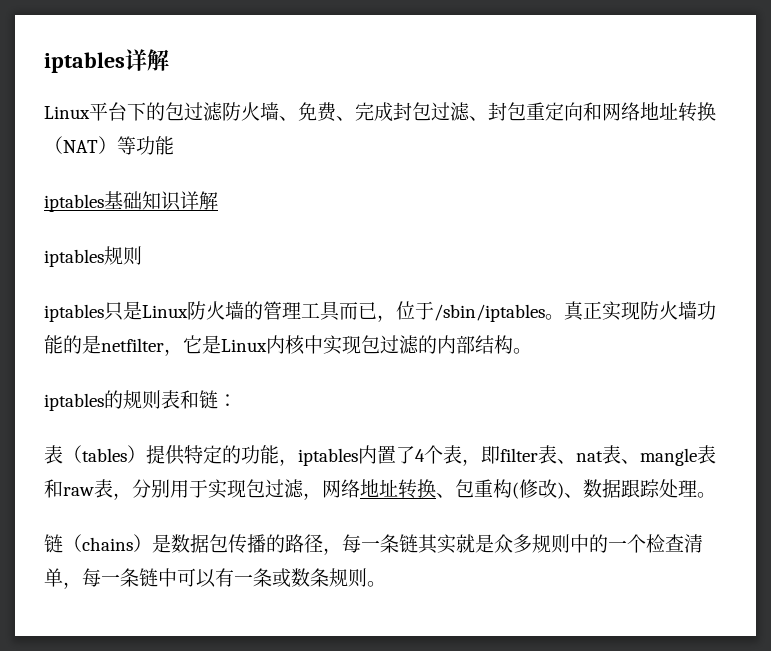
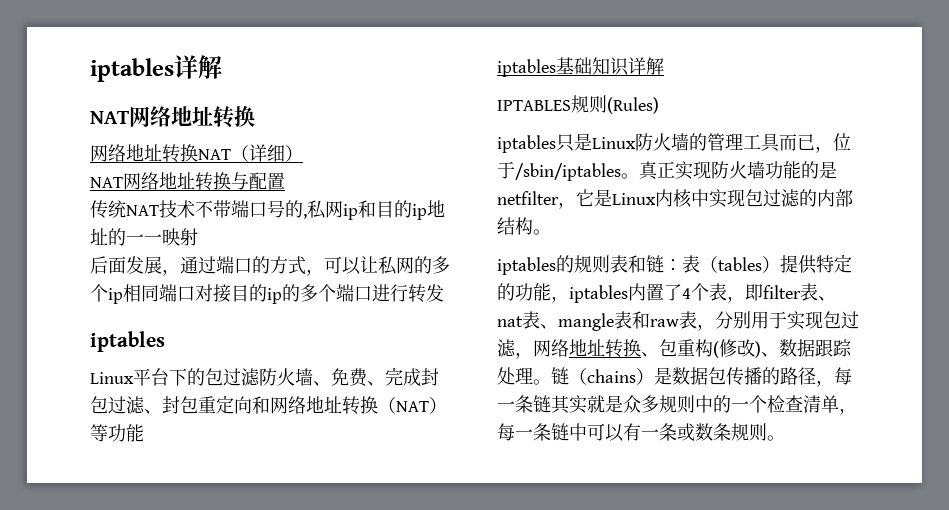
(169, 60) none -> [90,105,255,128] [90,144,303,163] [90,172,285,191] [90,200,445,220] [90,228,198,246] [90,256,450,276] [90,284,444,304] [90,331,165,352] // NAT网络地址转换 // 网络地址转换NAT（详细） // NAT网络地址转换与配置 // 传统NAT技术不带端口号的,私网ip和目的ip地址的一一映射 // 后面发展，通过端口的方式，可以让私网的多个ip相同端口对接目的ip的多个端口进行转发 // iptables
[44,246,142,267] iptables规则 -> [497,95,659,114] IPTABLES规则(Rules)
(237, 400) // -> (682, 265) none
(716, 495) // -> (551, 382) none

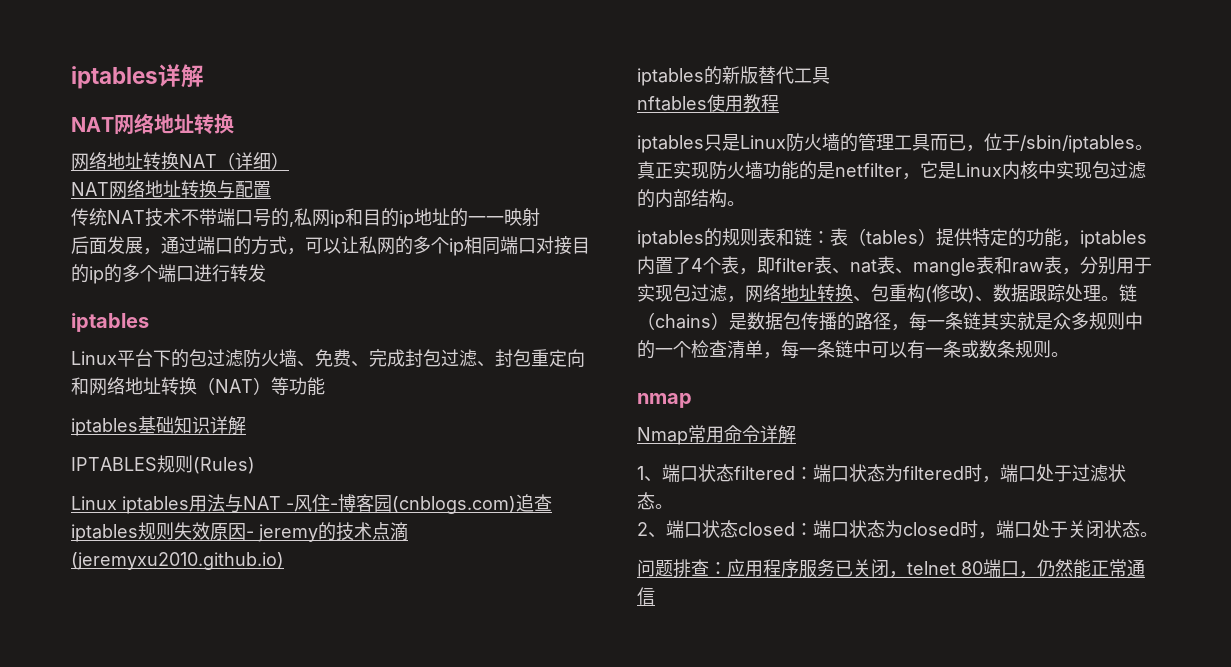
(659, 105) none -> [71,494,552,514] [71,522,408,542] [71,552,284,570] [637,66,830,86] [637,94,779,113] // Linux iptables用法与NAT -风住-博客园(cnblogs.com)追查iptables规则失效原因- jeremy的技术点滴(jeremyxu2010.github.io) // iptables的新版替代工具 // nftables使用教程
(785, 438) none -> [637,393,692,408] [637,425,796,445] [637,464,1126,483] [637,492,673,510] [637,520,1158,539] [637,559,1145,578] [637,587,655,605] // nmap // Nmap常用命令详解 // 1、端口状态filtered：端口状态为filtered时，端口处于过滤状态。 // 2、端口状态closed：端口状态为closed时，端口处于关闭状态。 // 问题排查：应用程序服务已关闭，telnet 80端口，仍然能正常通信

